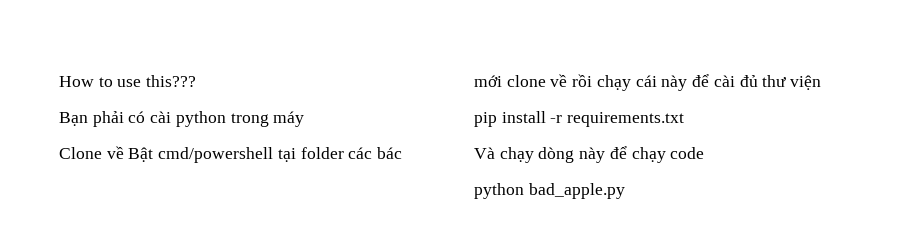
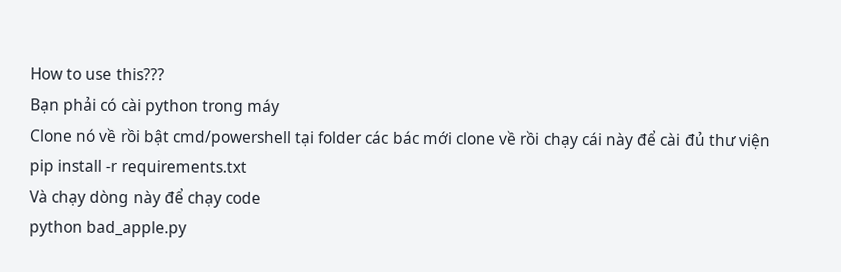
[106,146,154,162] về Bật -> [75,127,170,146] nó về rồi bật

